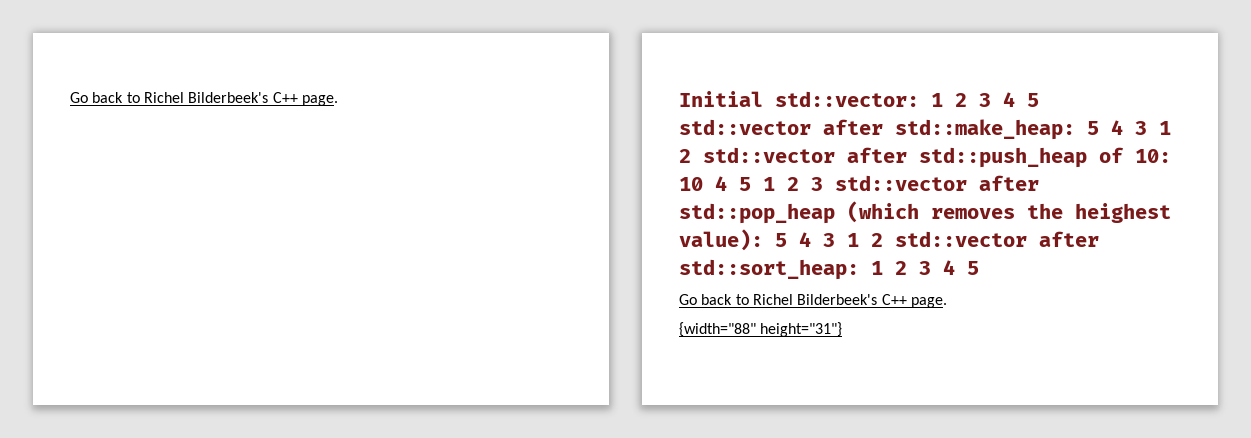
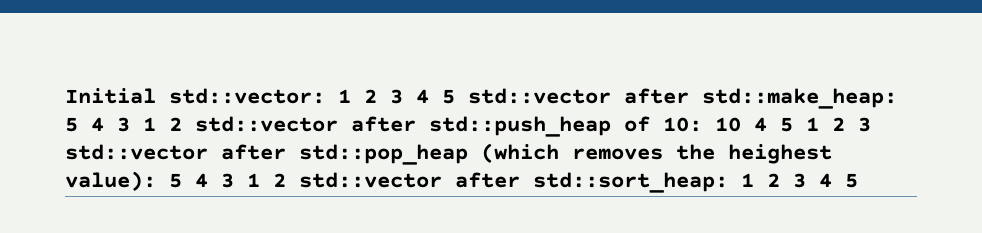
[70,92,338,106] Go back to Richel Bilderbeek's C++ page. // -> (65, 96) none
[679,294,947,308] [679,322,843,337] // Go back to Richel Bilderbeek's C++ page. // {width="88" height="31"} -> (858, 180) none

